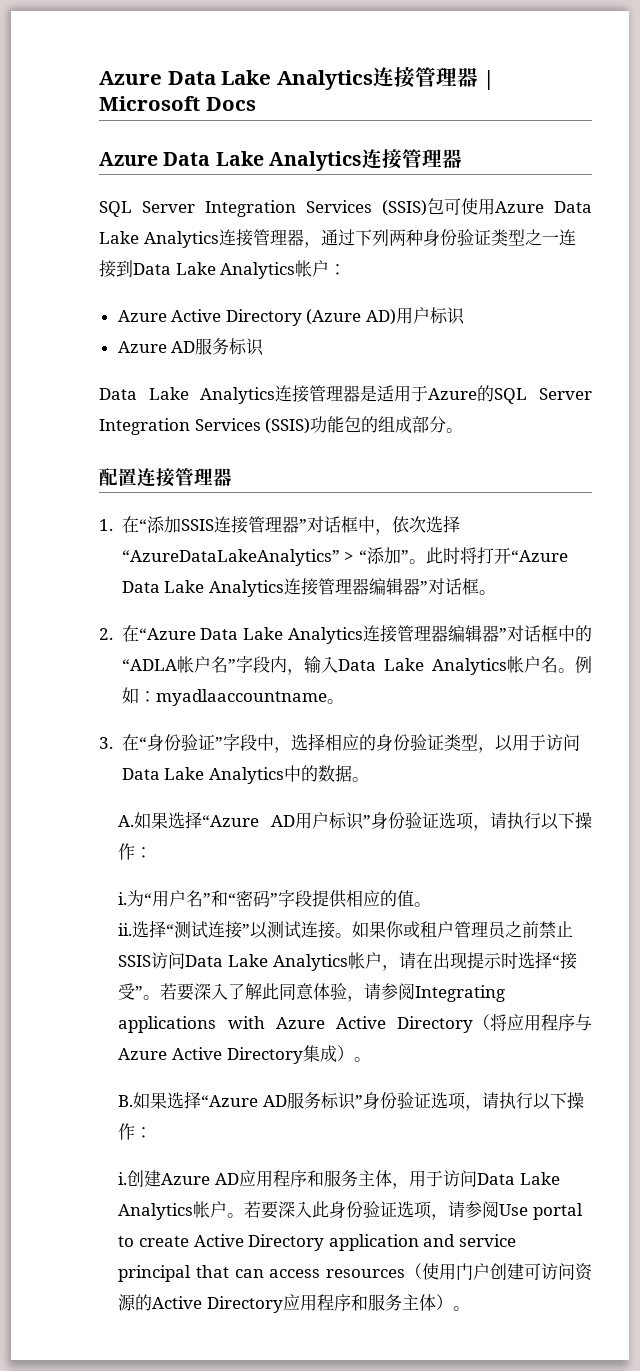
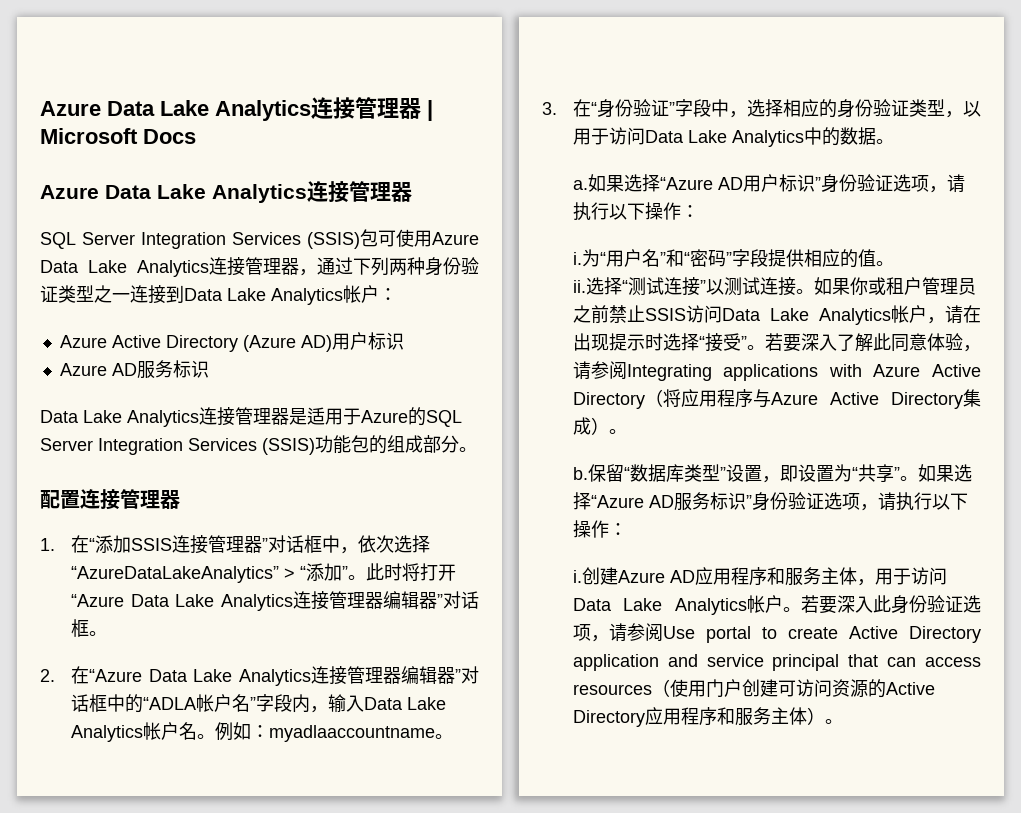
[118,815,135,827] A. -> [572,180,588,190] a.
[118,1095,134,1107] B. -> [572,464,918,483] b.保留“数据库类型”设置，即设置为“共享”。

